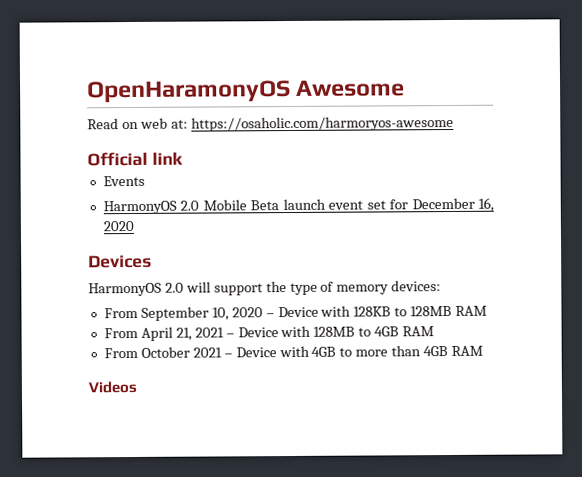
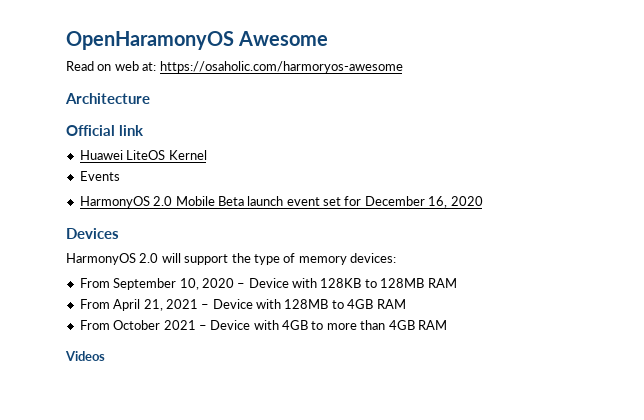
(454, 123) none -> [65,93,150,104] // Architecture
(183, 158) none -> [79,150,207,160] // Huawei LiteOS Kernel

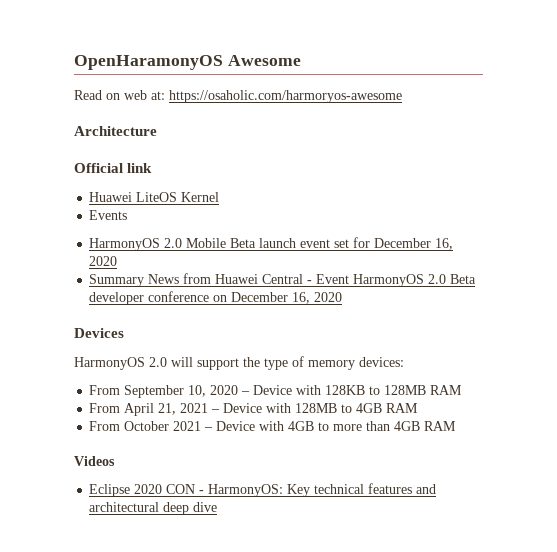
(483, 201) none -> [89,273,477,287] [89,291,343,305] // Summary News from Huawei Central - Event HarmonyOS 2.0 Beta developer conference on December 16, 2020
(105, 356) none -> [89,483,437,497] [89,502,218,515] // Eclipse 2020 CON - HarmonyOS: Key technical features and architectural deep dive

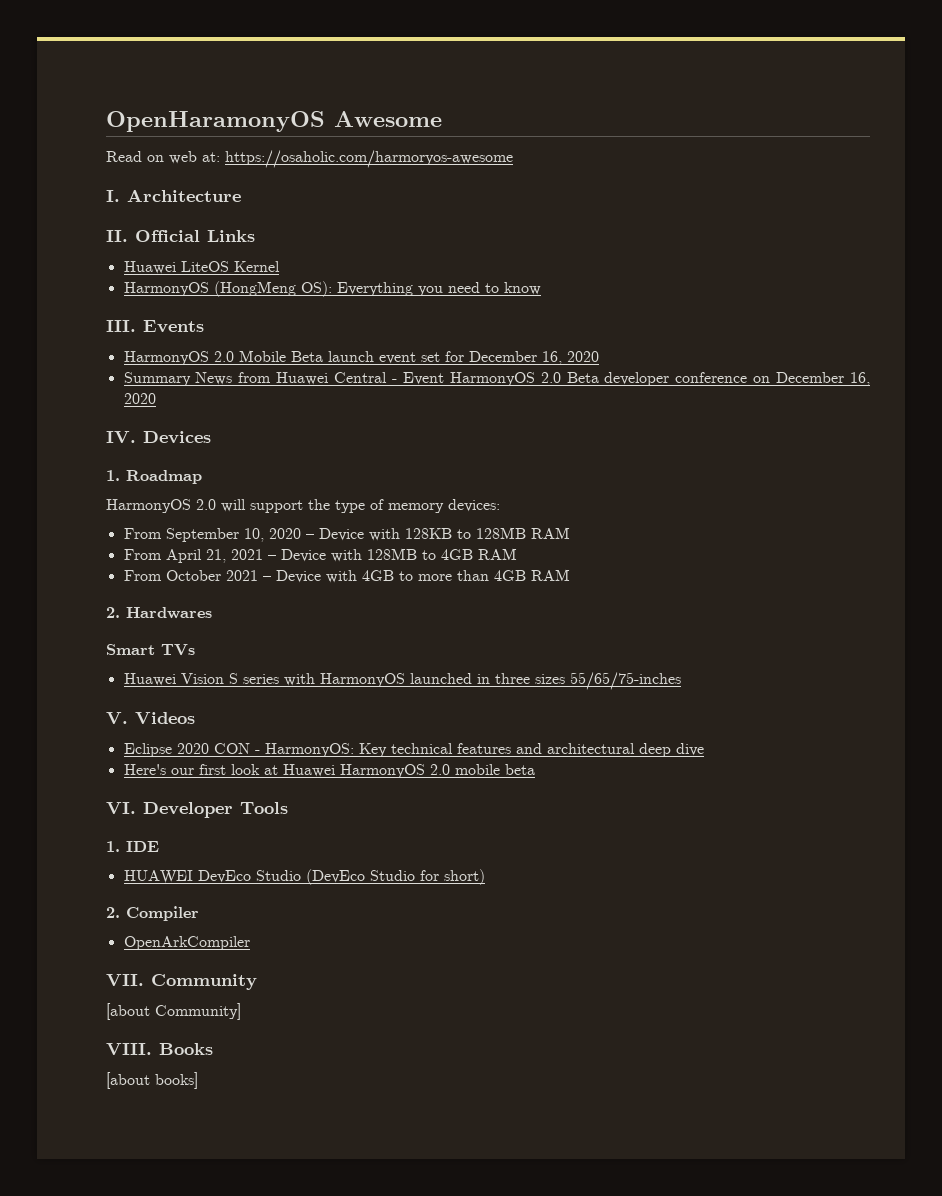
(402, 96) none -> [106,190,120,202] I.
[74,163,153,173] Official link -> [106,230,255,242] II. Official Links
(220, 197) none -> [123,281,541,297] [106,320,136,332] HarmonyOS (HongMeng OS): Everything you need to know // III.
(343, 297) none -> [106,431,136,443] IV.
(124, 333) none -> [106,470,202,484] // 1. Roadmap
(457, 426) none -> [106,607,212,619] [106,644,195,656] [123,672,681,690] [106,712,128,724] 2. Hardwares // Smart TVs // Huawei Vision S series with HarmonyOS launched in three sizes 55/65/75-inches // V.
(218, 507) none -> [123,764,535,778] [106,802,288,818] [106,841,159,852] [123,869,485,885] [106,906,199,921] [123,936,250,950] [106,974,257,990] [106,1003,241,1020] [106,1043,213,1055] [106,1072,198,1089] // Here's our first look at Huawei HarmonyOS 2.0 mobile beta // VI. Developer Tools // 1. IDE // HUAWEI DevEco Studio (DevEco Studio for short) // 2. Compiler // OpenArkCompiler // VII. Community // [about Community] // VIII. Books // [about books]

